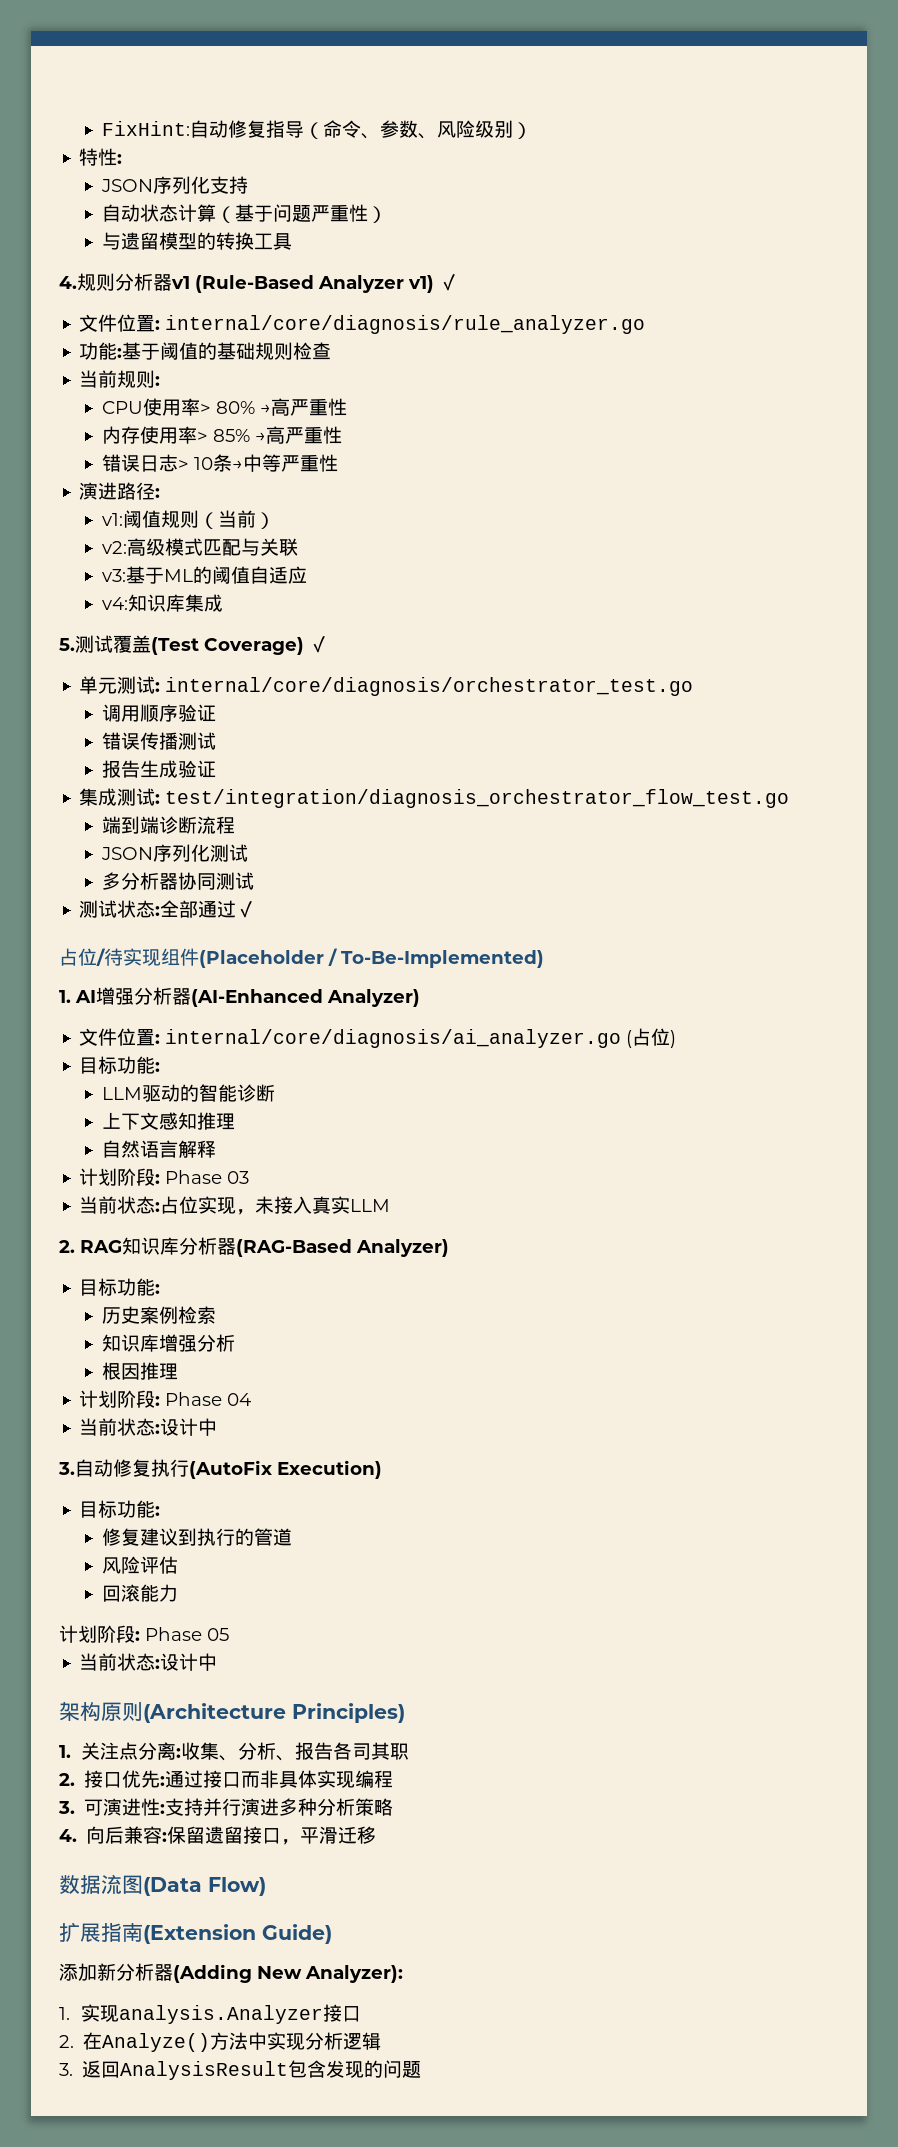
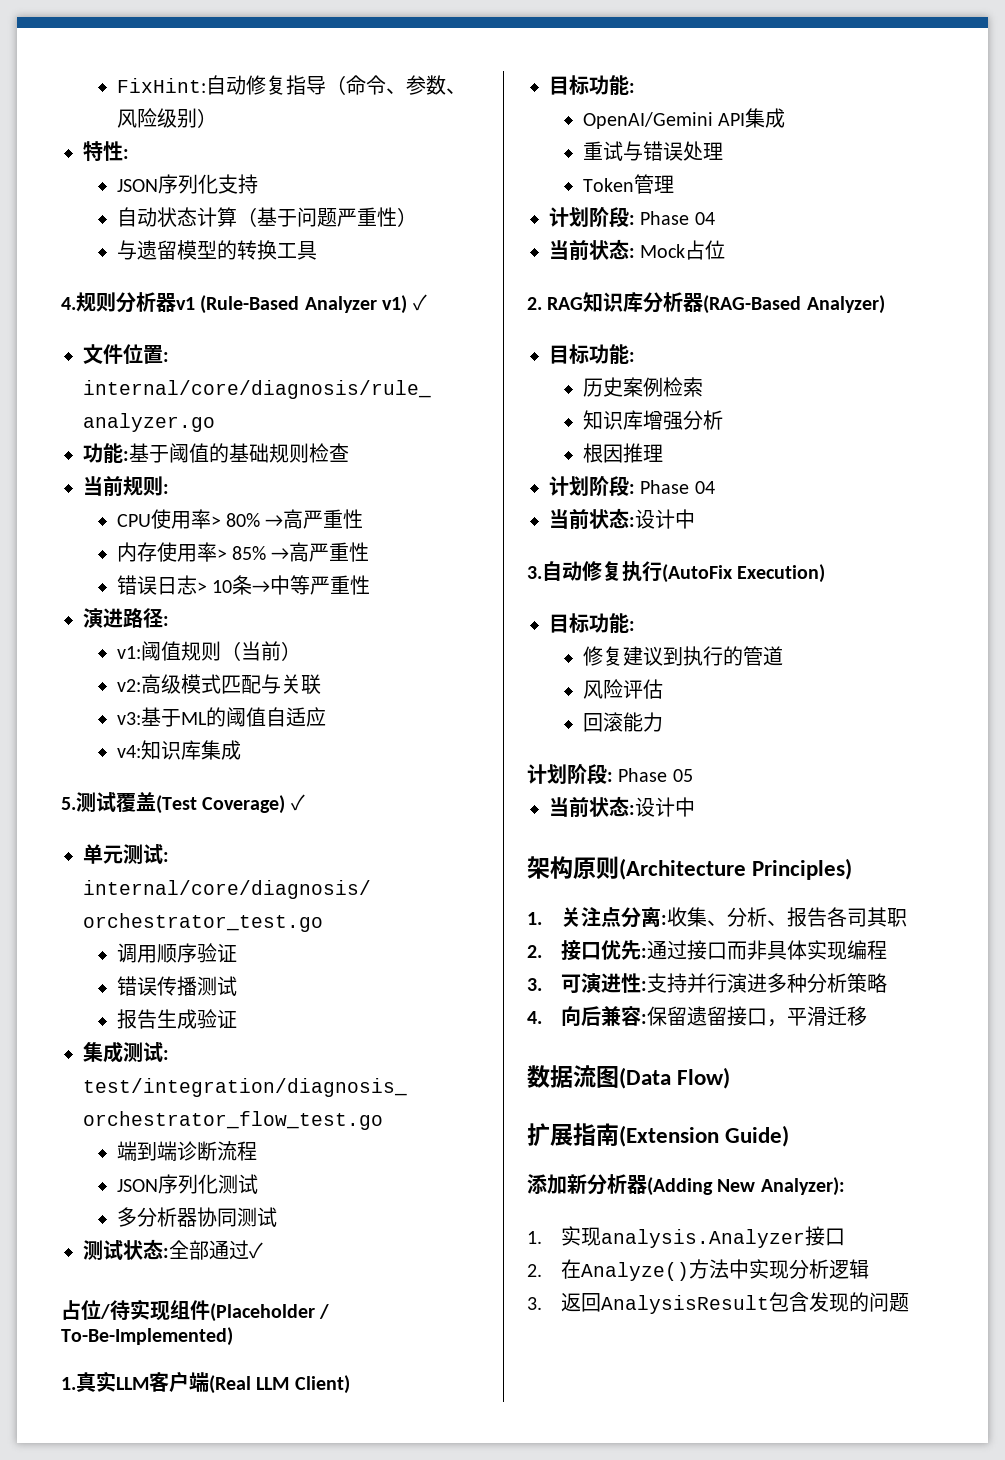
[75,987,420,1007] [79,1028,677,1048] [79,1056,161,1074] [101,1084,275,1102] [101,1112,235,1130] [101,1140,216,1158] [79,1168,250,1186] [79,1196,391,1215] AI增强分析器(AI-Enhanced Analyzer) // 文件位置: internal/core/diagnosis/ai_analyzer.go (占位) // 目标功能: // LLM驱动的智能诊断 // 上下文感知推理 // 自然语言解释 // 计划阶段: Phase 03 // 当前状态:占位实现，未接入真实LLM -> [76,1371,350,1394] [549,75,635,95] [582,108,785,129] [582,141,723,161] [582,174,674,194] [549,206,715,227] [549,239,726,261] 真实LLM客户端(Real LLM Client) // 目标功能: // OpenAI/Gemini API集成 // 重试与错误处理 // Token管理 // 计划阶段: Phase 04 // 当前状态: Mock占位

